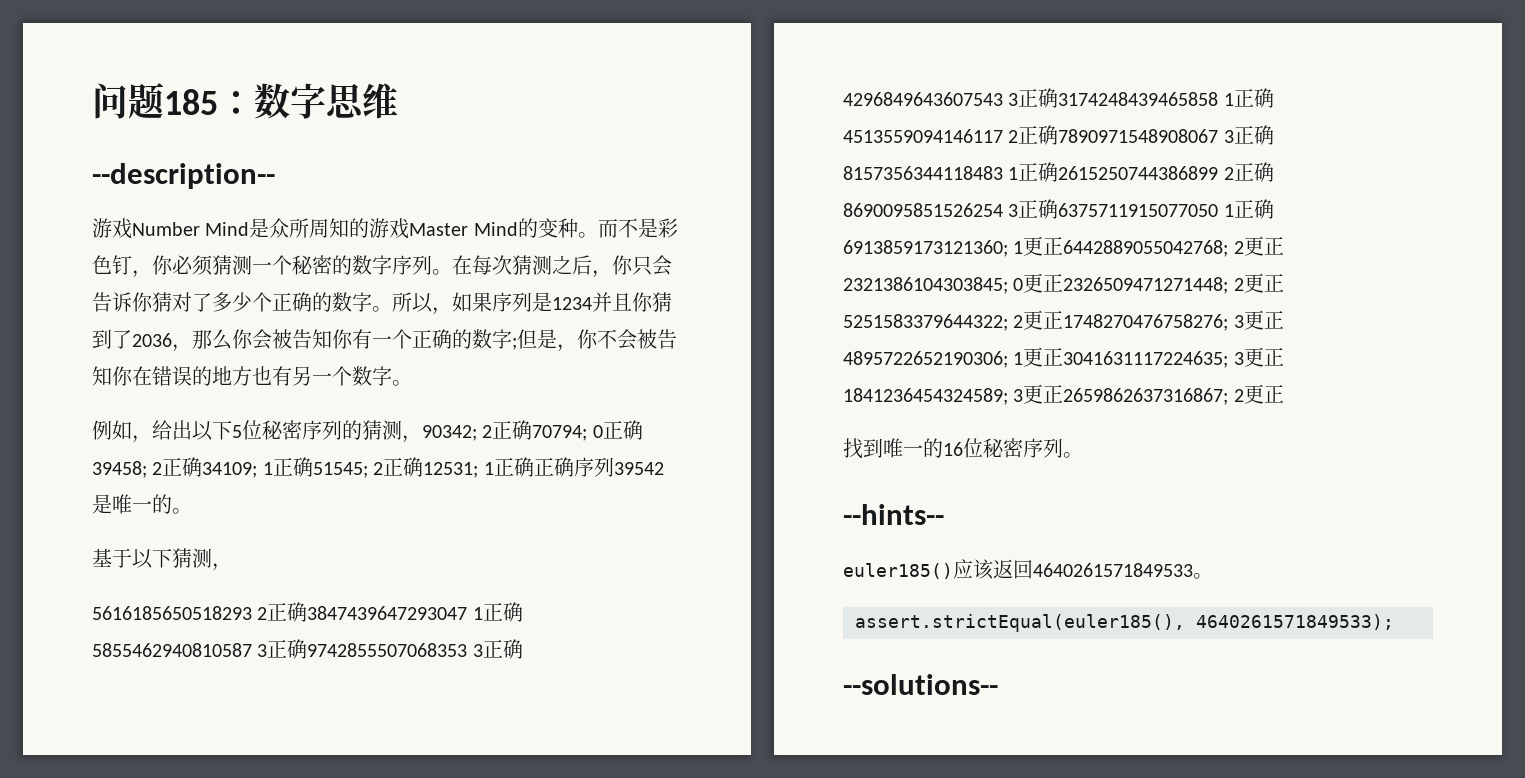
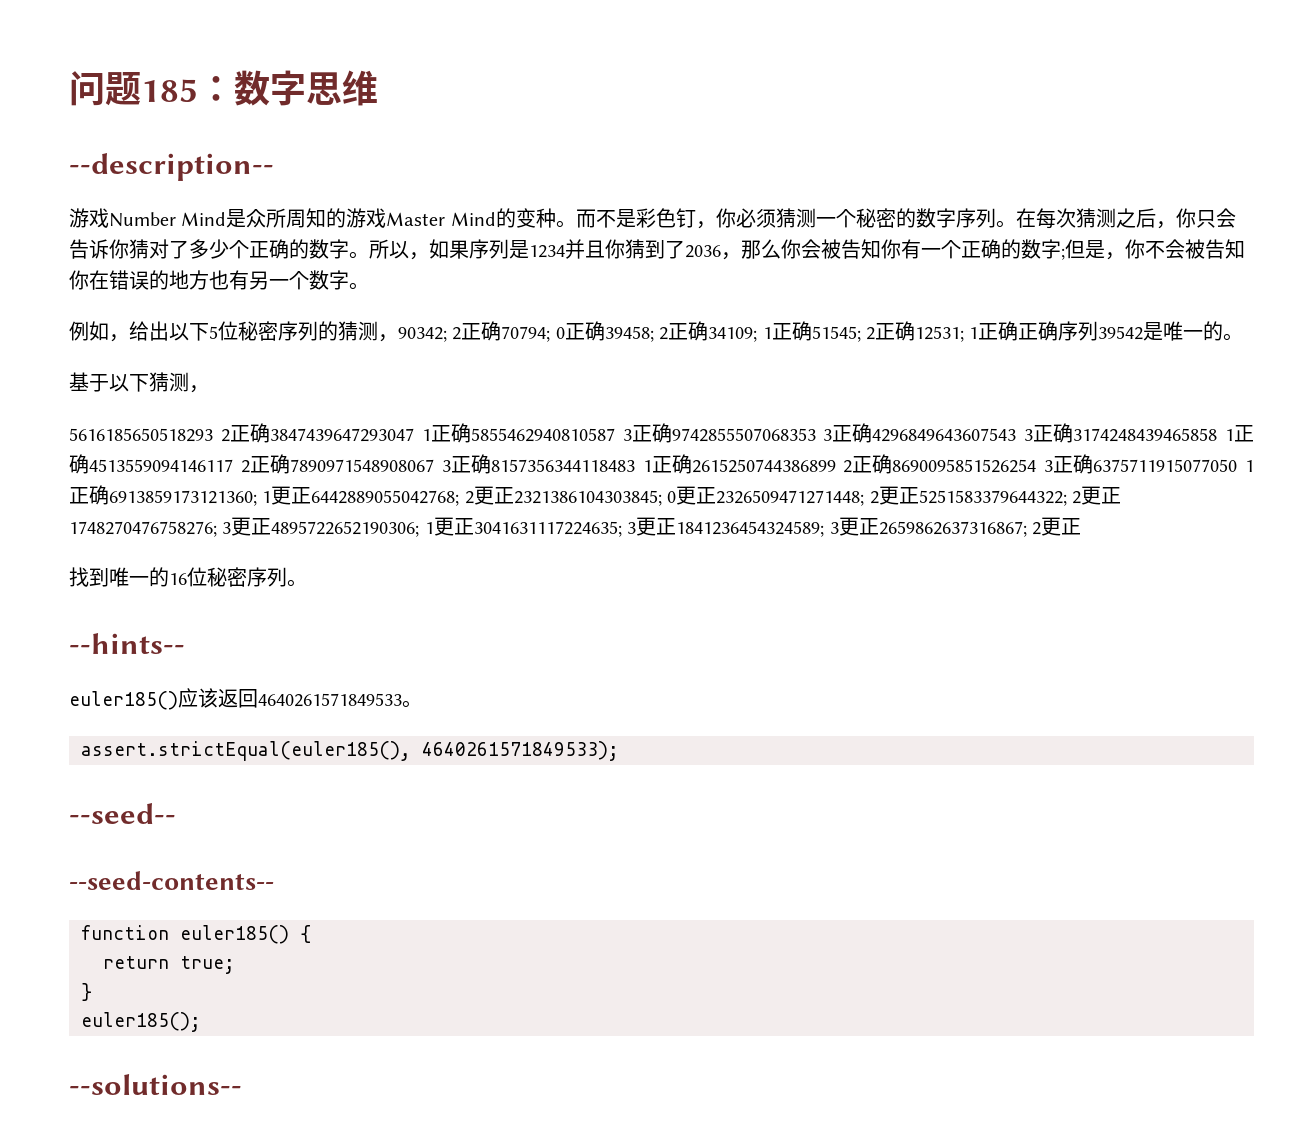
(1394, 622) none -> [69,803,176,824] [69,871,274,890] [81,925,311,944] [103,956,235,974] [81,983,92,1001] [81,1012,201,1032] // --seed-- // --seed-contents-- // function euler185() { // return true; // } // euler185();

